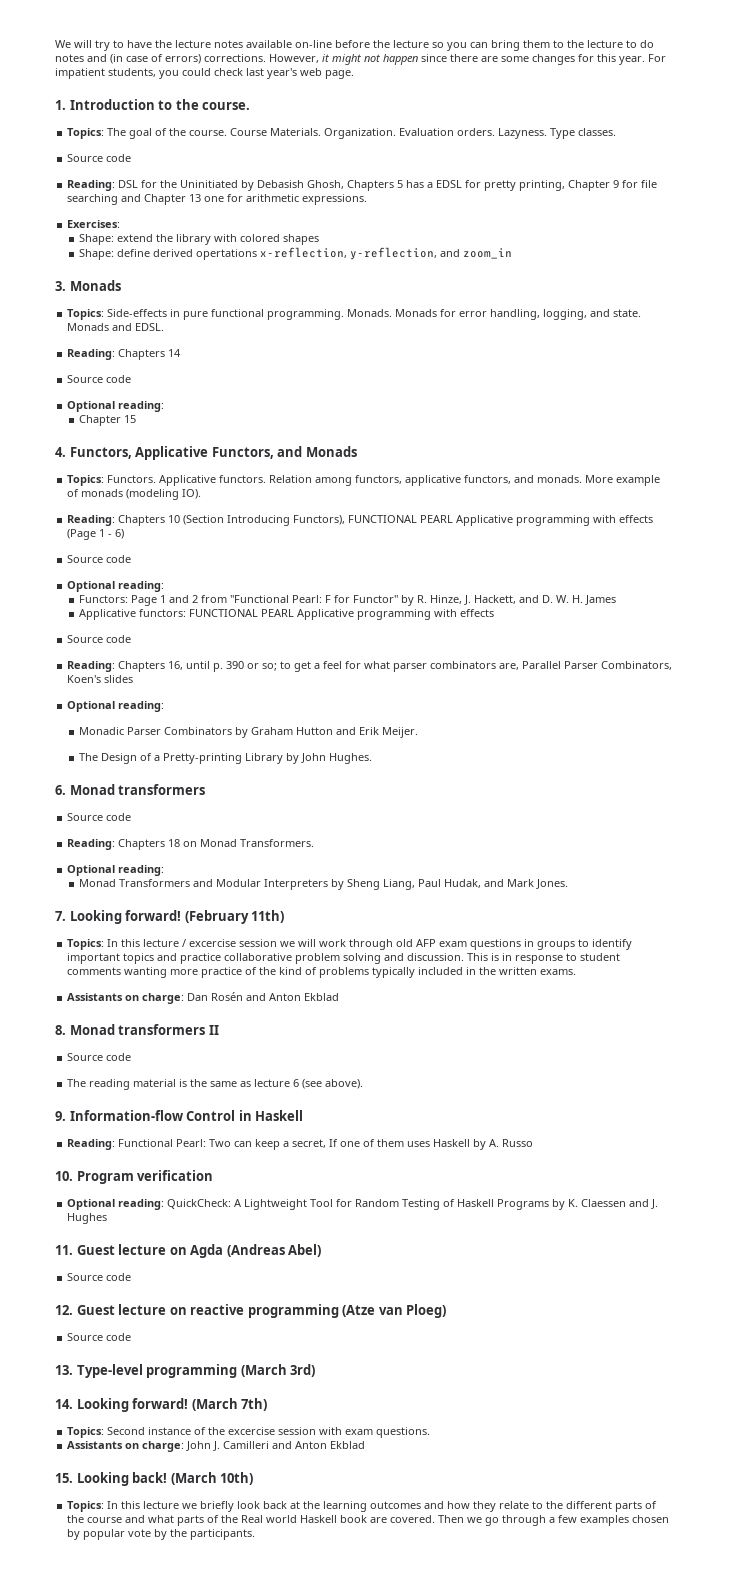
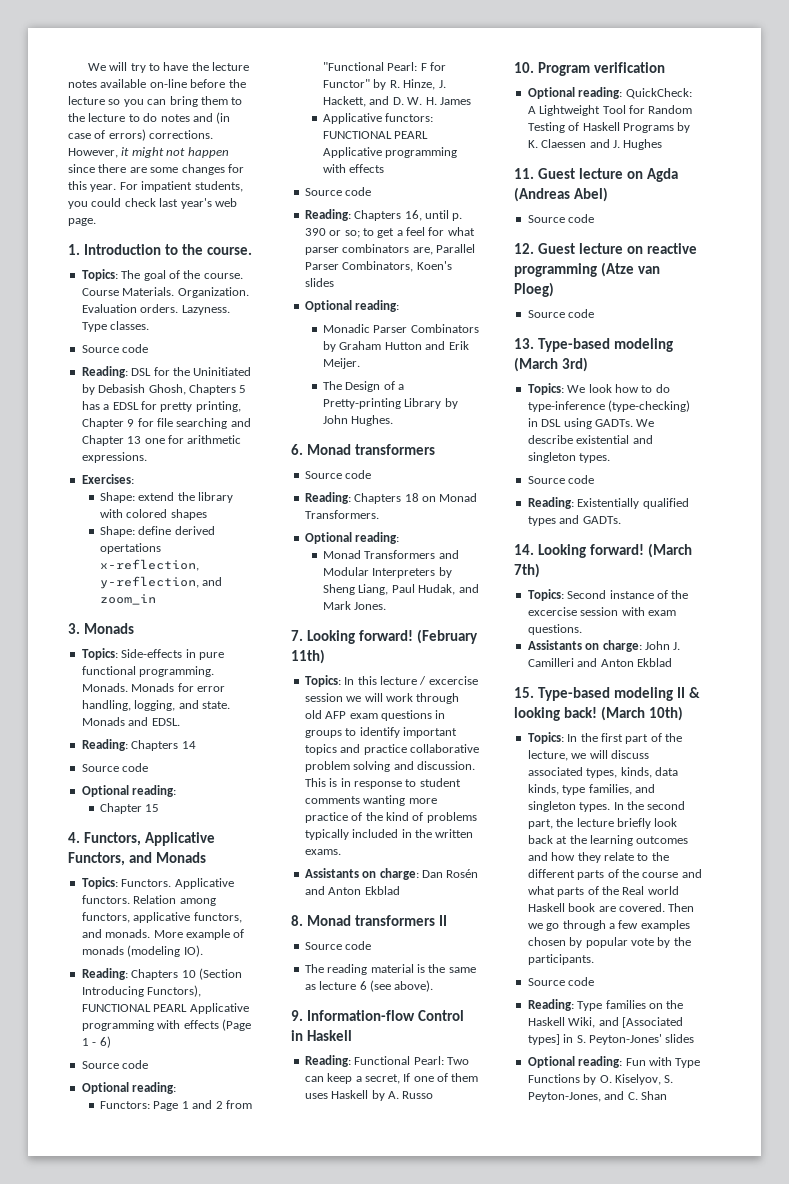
[76,1364,238,1378] Type-level programming -> [537,338,673,352] Type-based modeling
(316, 1370) none -> [527,383,670,395] [527,400,691,412] [527,418,655,429] [527,435,653,444] [527,452,611,463] [527,475,595,484] [527,497,689,509] [527,515,621,526] // Topics: We look how to do type-inference (type-checking) in DSL using GADTs. We describe existential and singleton types. // Source code // Reading: Existentially qualified types and GADTs.
[76,1472,129,1486] Looking -> [537,687,700,701] [514,707,560,721] Type-based modeling II & looking
[121,1501,198,1509] this lecture we -> [580,733,682,744] [527,750,649,761] [527,767,678,778] [527,784,655,795] [527,801,686,812] [527,818,614,829] the first part of the lecture, we will discuss associated types, kinds, data kinds, type families, and singleton types. In the second part, the lecture
(256, 1534) none -> [527,977,595,986] [527,999,684,1011] [527,1017,683,1028] [527,1034,695,1045] [527,1056,701,1068] [527,1074,674,1085] [527,1091,667,1102] // Source code // Reading: Type families on the Haskell Wiki, and [Associated types] in S. Peyton-Jones' slides // Optional reading: Fun with Type Functions by O. Kiselyov, S. Peyton-Jones, and C. Shan

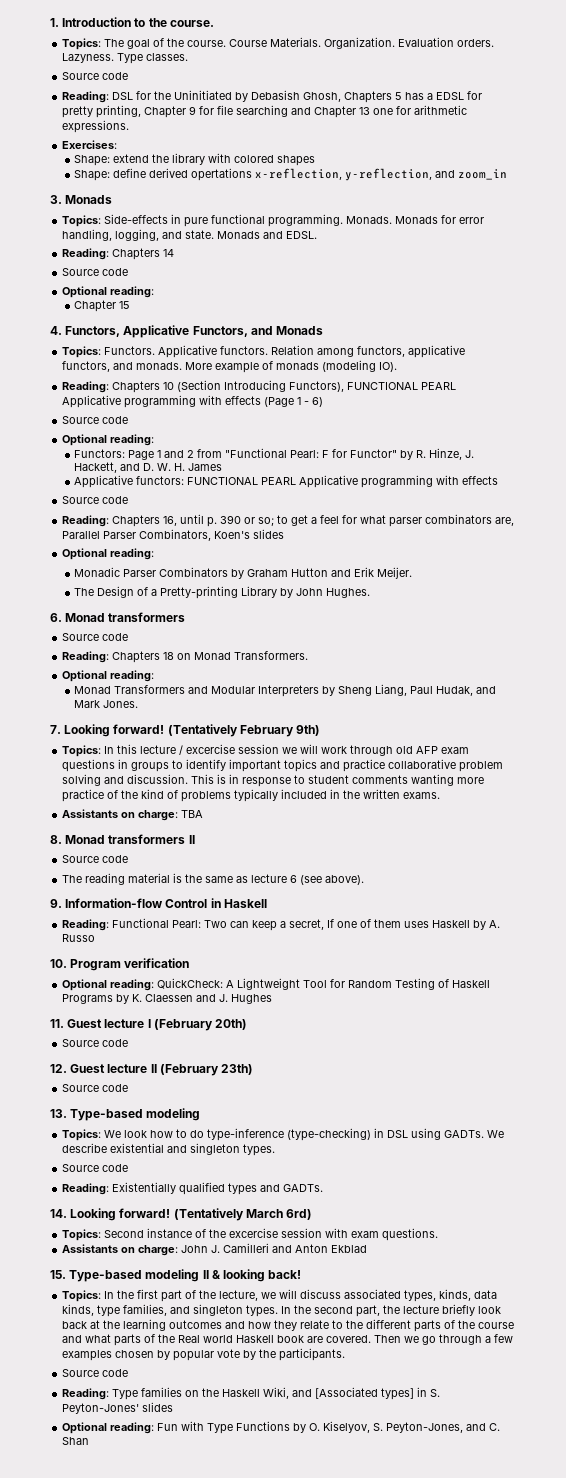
[87,62,250,73] [68,79,246,88] [68,96,243,107] [68,112,231,124] [68,129,214,141] [68,147,229,158] [68,164,244,175] [68,181,243,192] [68,198,237,209] [68,218,96,226] We will try to have the lecture notes available on-line before the lecture so you can bring them to the lecture to do notes and (in case of errors) corrections. However, it might not happen since there are some changes for this year. For impatient students, you could check last year's web page. // -> (50, 22) none
[416,629,478,644] [291,649,325,664] (February 11th) -> [167,724,321,737] (Tentatively February 9th)
[421,869,479,878] [304,886,400,895] Dan Rosén and Anton Ekblad -> [181,810,204,818] TBA
[626,168,678,182] [514,187,608,202] on Agda (Andreas Abel) -> [147,1019,248,1031] I (February 20th)
[626,243,697,254] [514,262,660,277] [514,282,554,297] on reactive programming (Atze van Ploeg) -> [150,1064,254,1076] II (February 23th)
[514,357,588,372] (March 3rd) -> (201, 1114) none
[647,543,692,558] [514,563,540,578] (March 7th) -> [173,1208,313,1221] (Tentatively March 6rd)
[600,706,683,721] (March 10th) -> (302, 1274) none

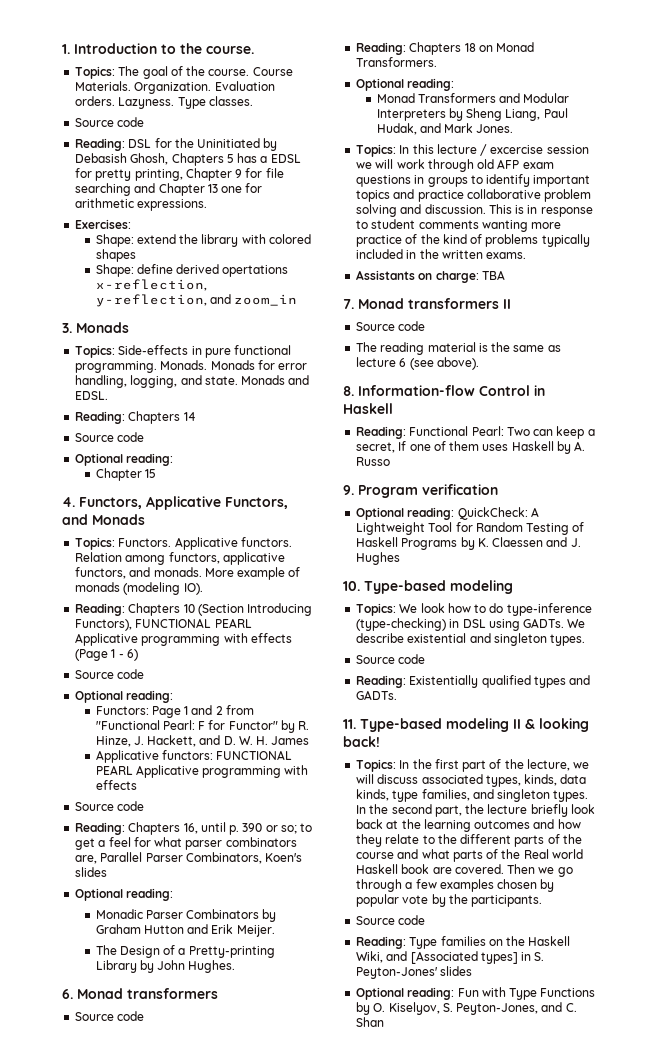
[50,724,321,737] // 7. Looking forward! (Tentatively February 9th) -> (514, 128) none
[50,835,62,844] 8. -> [343,299,354,309] 7.
[50,899,62,908] 9. -> [343,386,354,396] 8.
[50,959,67,968] 10. -> [343,485,354,495] 9.
[50,1019,248,1031] [62,1039,129,1047] [50,1064,254,1076] [62,1084,129,1092] [50,1109,67,1118] 11. Guest lecture I (February 20th) // Source code // 12. Guest lecture II (February 23th) // Source code // 13. -> [343,581,360,591] 10.
[50,1208,313,1221] [62,1228,439,1241] [62,1243,368,1256] [50,1270,66,1279] 14. Looking forward! (Tentatively March 6rd) // Topics: Second instance of the excercise session with exam questions. // Assistants on charge: John J. Camilleri and Anton Ekblad // 15. -> [343,719,356,729] 11.

